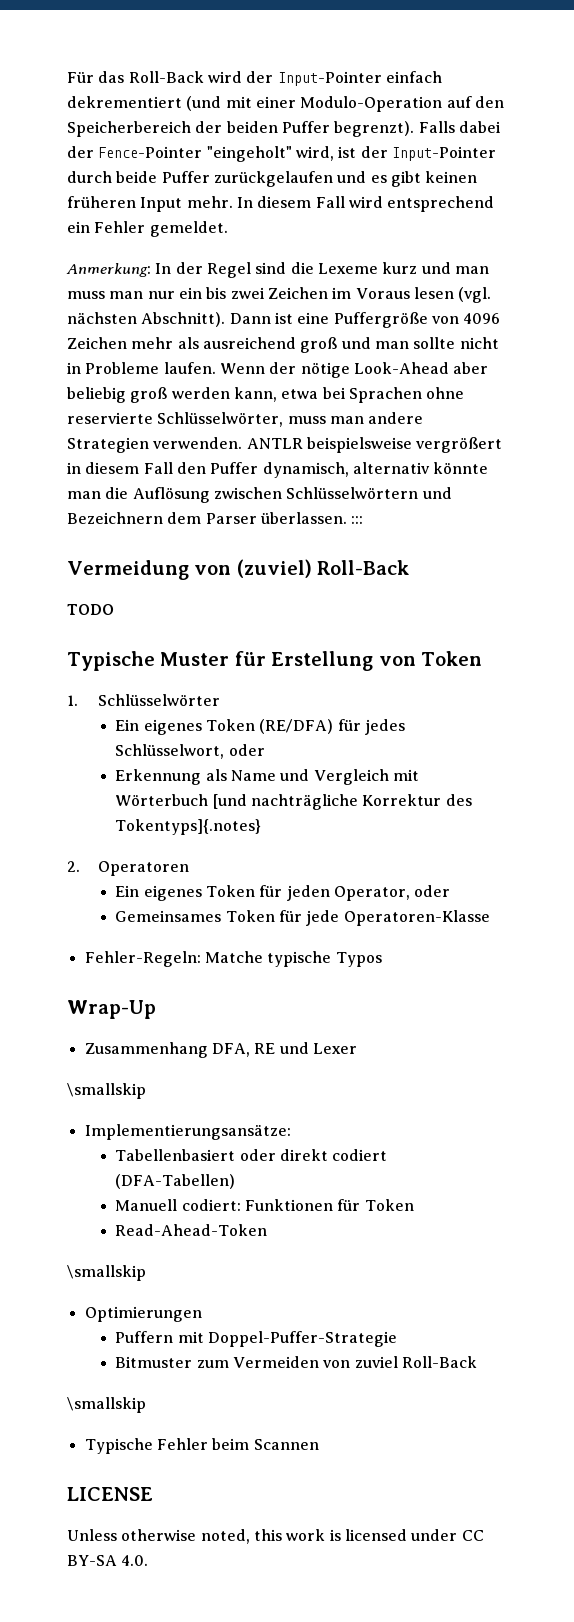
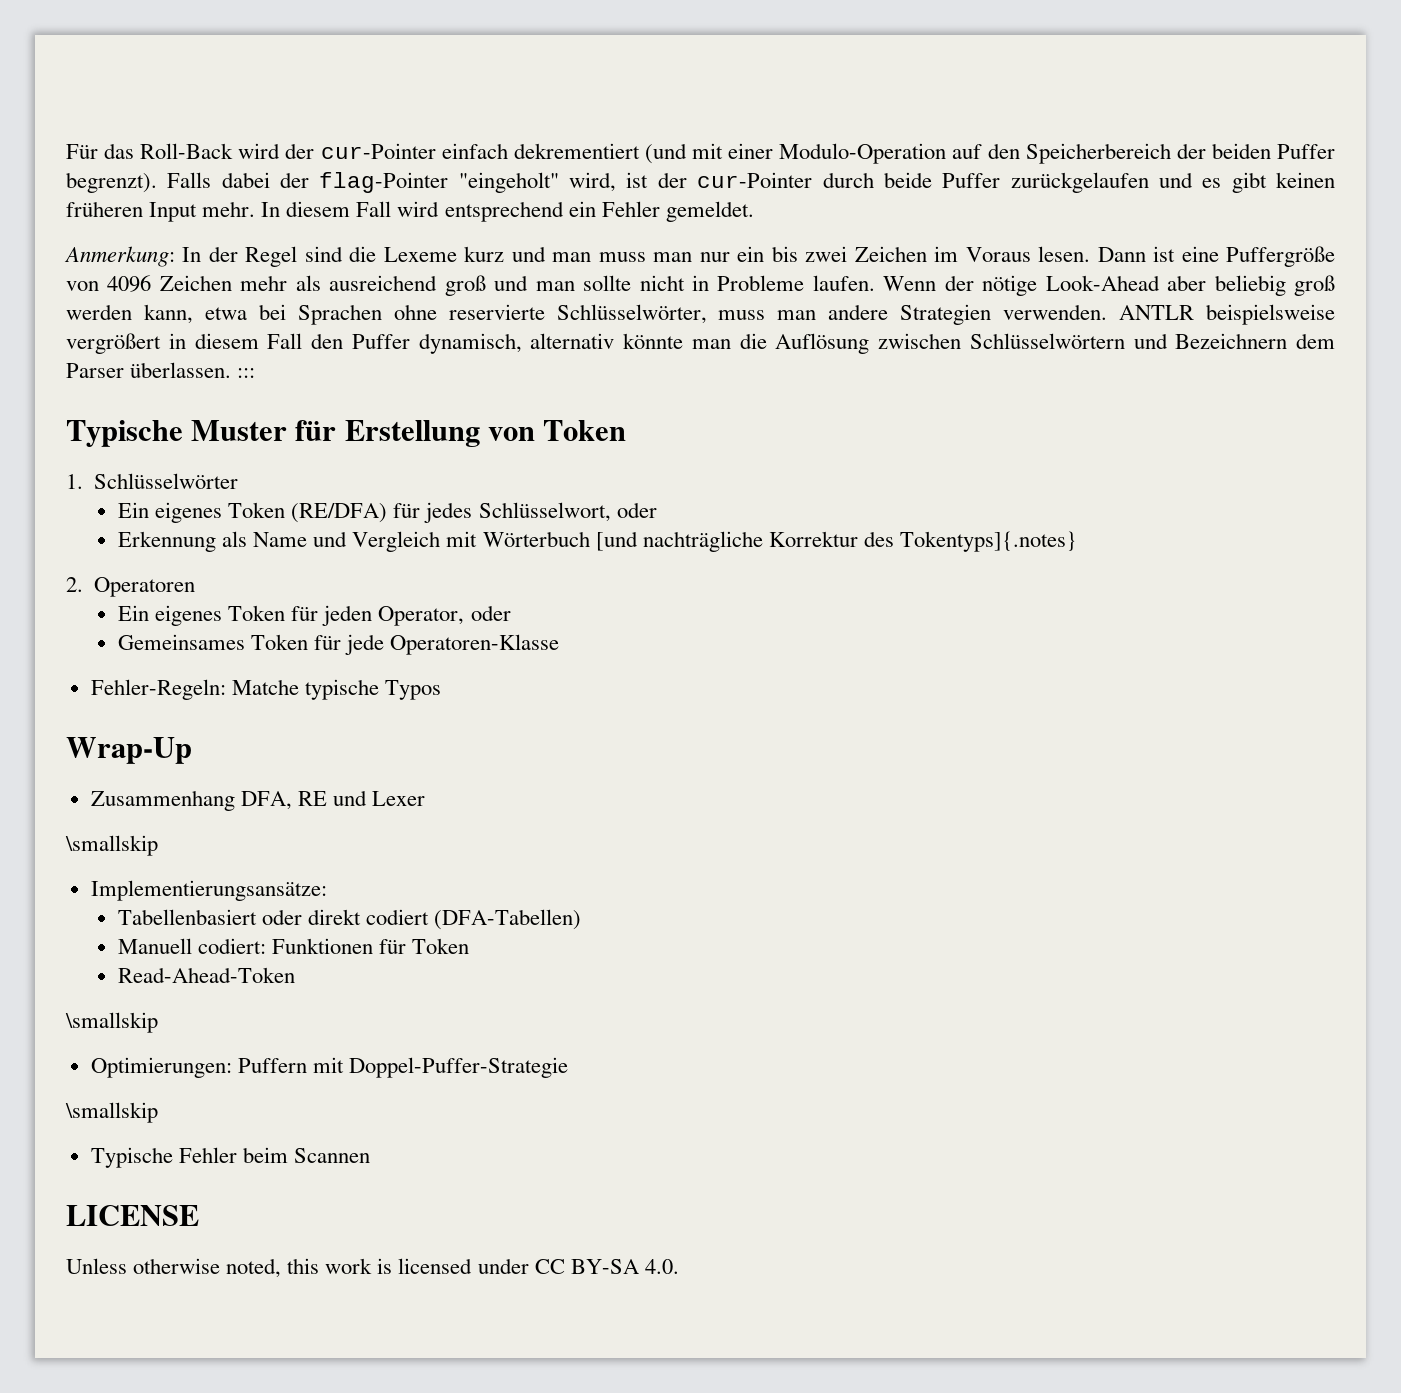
[277,71,382,86] Input-Pointer -> [320,143,436,159] cur-Pointer
[98,146,203,158] Fence-Pointer -> [319,172,449,193] flag-Pointer
[391,146,496,161] Input-Pointer -> [697,172,813,188] cur-Pointer
[413,287,492,303] [67,312,226,327] lesen (vgl. nächsten Abschnitt). -> [1038,246,1091,262] lesen.
[67,559,410,580] [67,604,114,615] // Vermeidung von (zuviel) Roll-Back // TODO -> (256, 373) none
[84,1306,202,1322] Optimierungen // -> [90,1057,232,1078] Optimierungen:
[115,1356,477,1368] // Bitmuster zum Vermeiden von zuviel Roll-Back -> (568, 1067) none

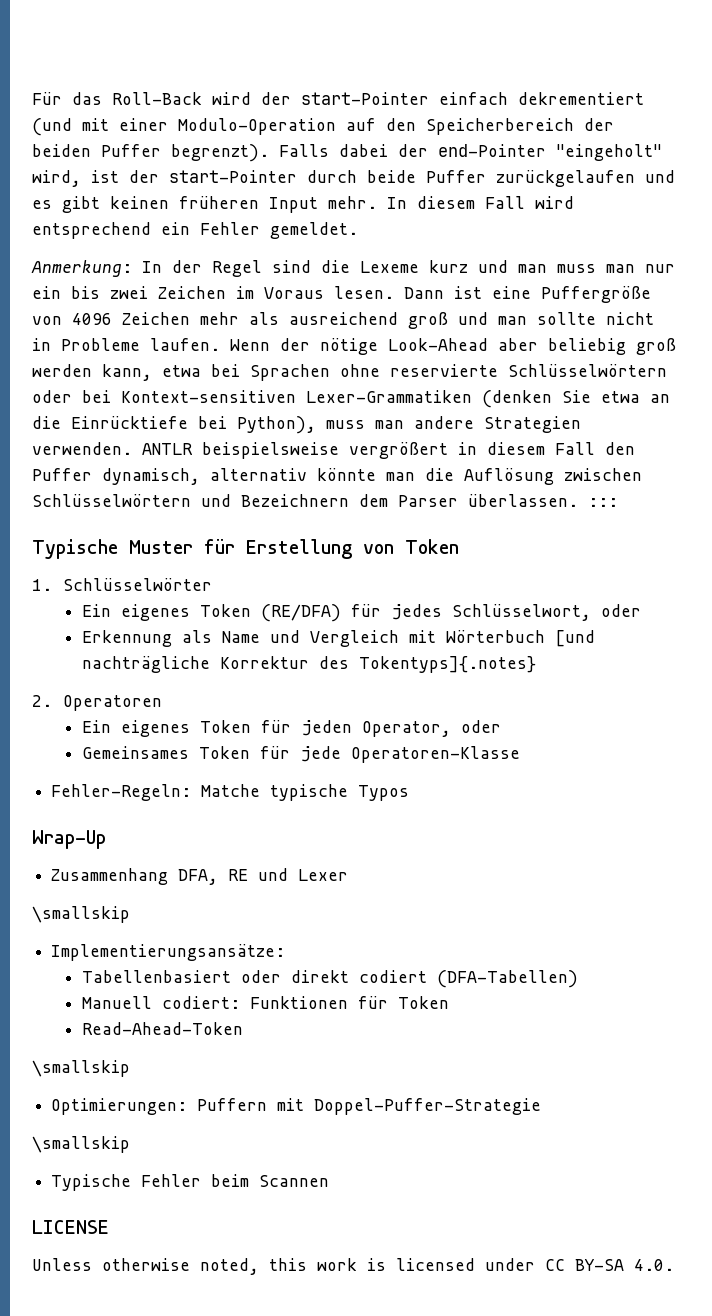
[320,143,436,159] cur-Pointer -> [301,92,429,105] start-Pointer
[319,172,449,193] flag-Pointer -> [438,144,546,157] end-Pointer
[697,172,813,188] cur-Pointer -> [169,170,297,183] start-Pointer
[556,304,707,324] Schlüsselwörter, -> [508,364,667,377] [32,390,670,408] [32,416,316,434] Schlüsselwörtern oder bei Kontext-sensitiven Lexer-Grammatiken (denken Sie etwa an die Einrücktiefe bei Python),

